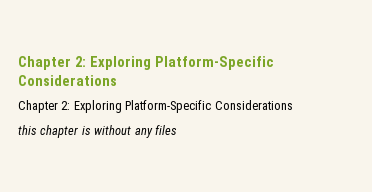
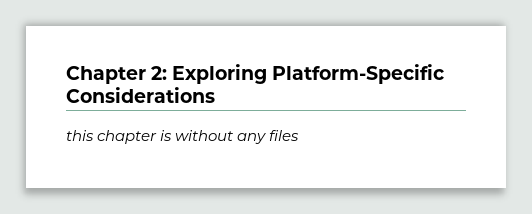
[18,56,274,70] [18,75,117,86] [18,100,293,113] Chapter 2: Exploring Platform-Specific Considerations // Chapter 2: Exploring Platform-Specific Considerations -> [66,64,445,84] [66,87,215,103] Chapter 2: Exploring Platform-Specific Considerations

